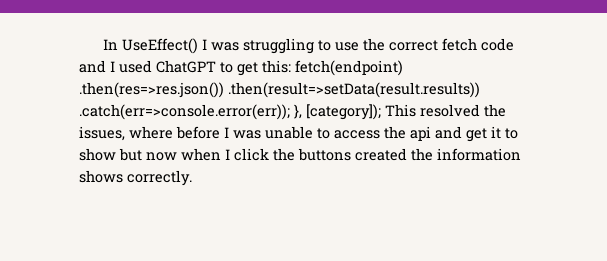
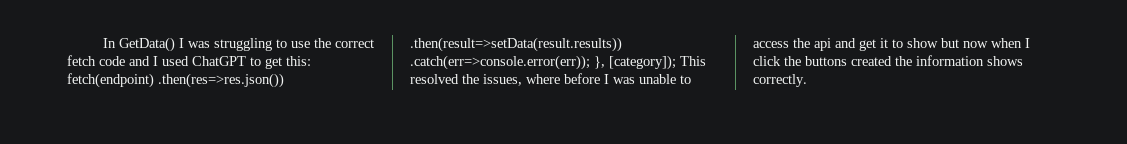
[121,38,198,54] UseEffect() -> [118,37,175,52] GetData()

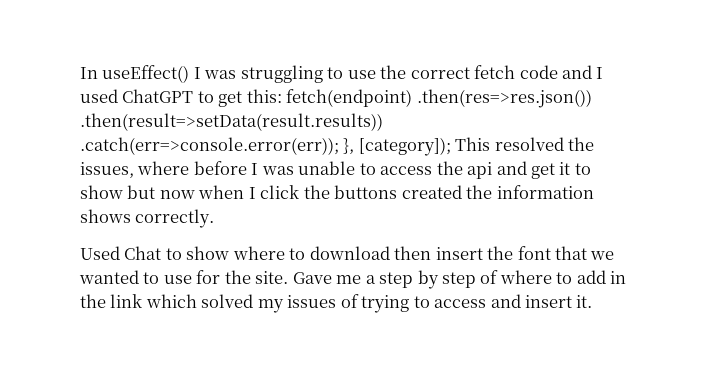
[118,37,175,52] GetData() -> [102,65,190,83] useEffect()
(807, 80) none -> [80,246,615,260] [79,270,627,289] [80,294,593,313] // Used Chat to show where to download then insert the font that we wanted to use for the site. Gave me a step by step of where to add in the link which solved my issues of trying to access and insert it.

